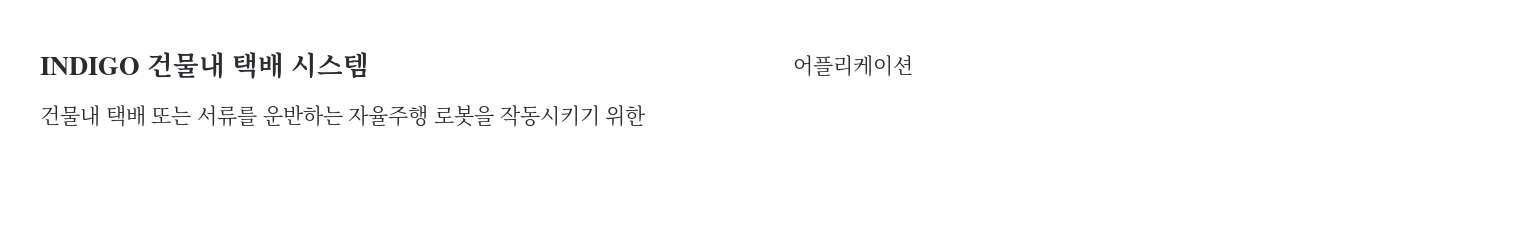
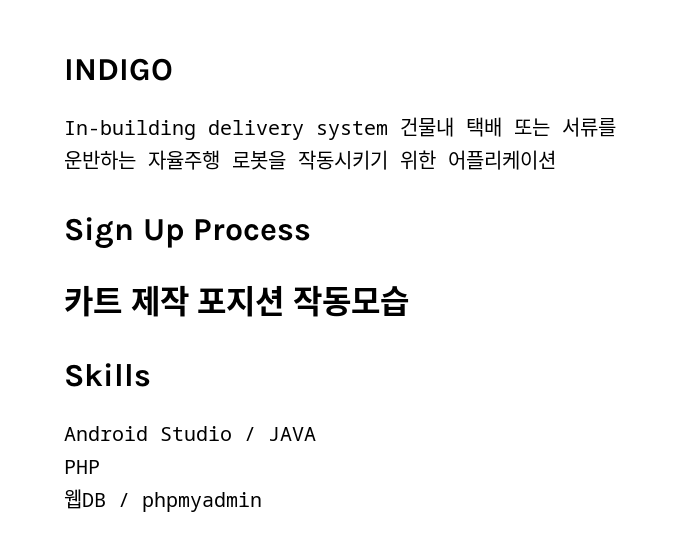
[147,52,370,79] 건물내 택배 시스템 // -> [64,120,388,140] // In-building delivery system
(913, 66) none -> [64,217,312,249] [64,285,409,317] [64,363,151,387] [64,426,316,441] [64,460,100,474] [64,489,262,512] // Sign Up Process // 카트 제작 포지션 작동모습 // Skills // Android Studio / JAVA // PHP // 웹DB / phpmyadmin

